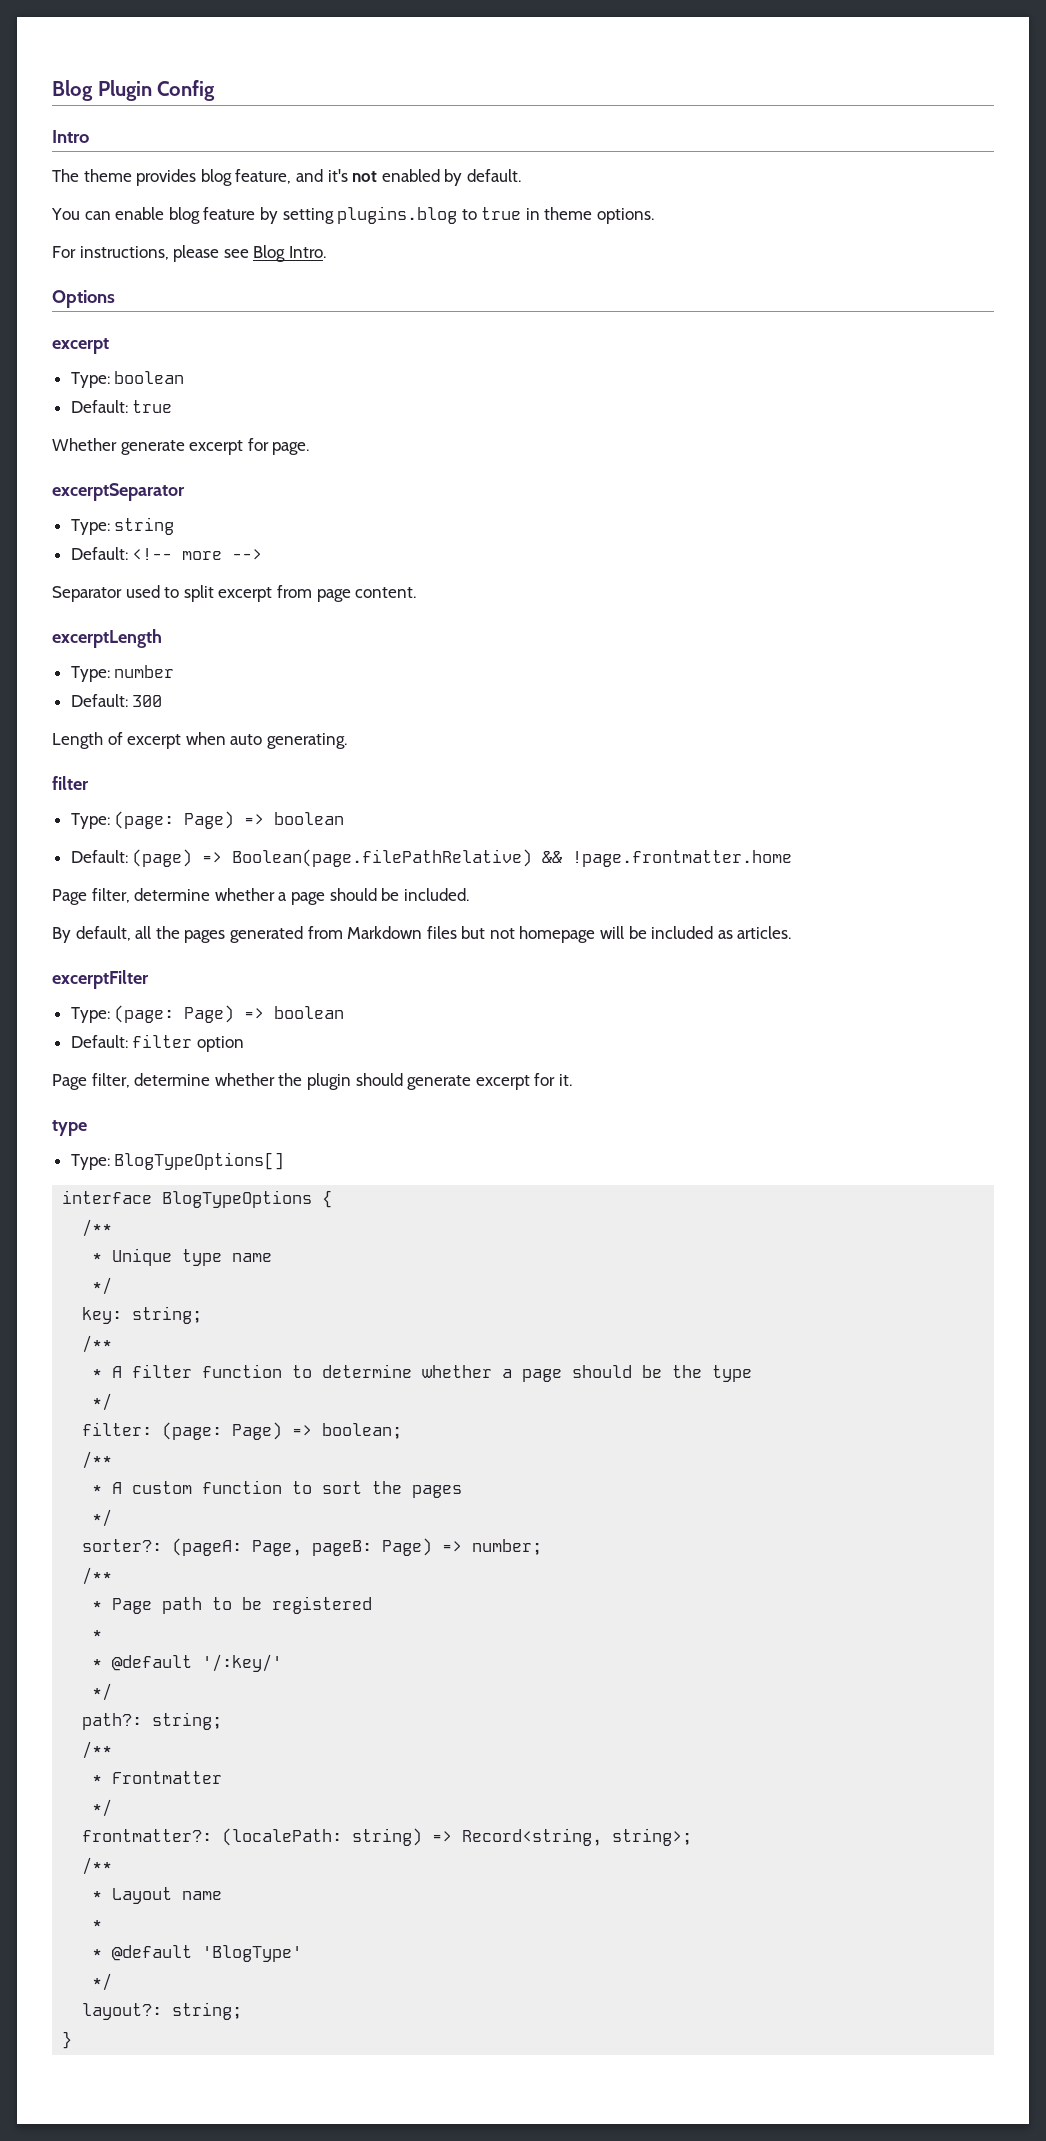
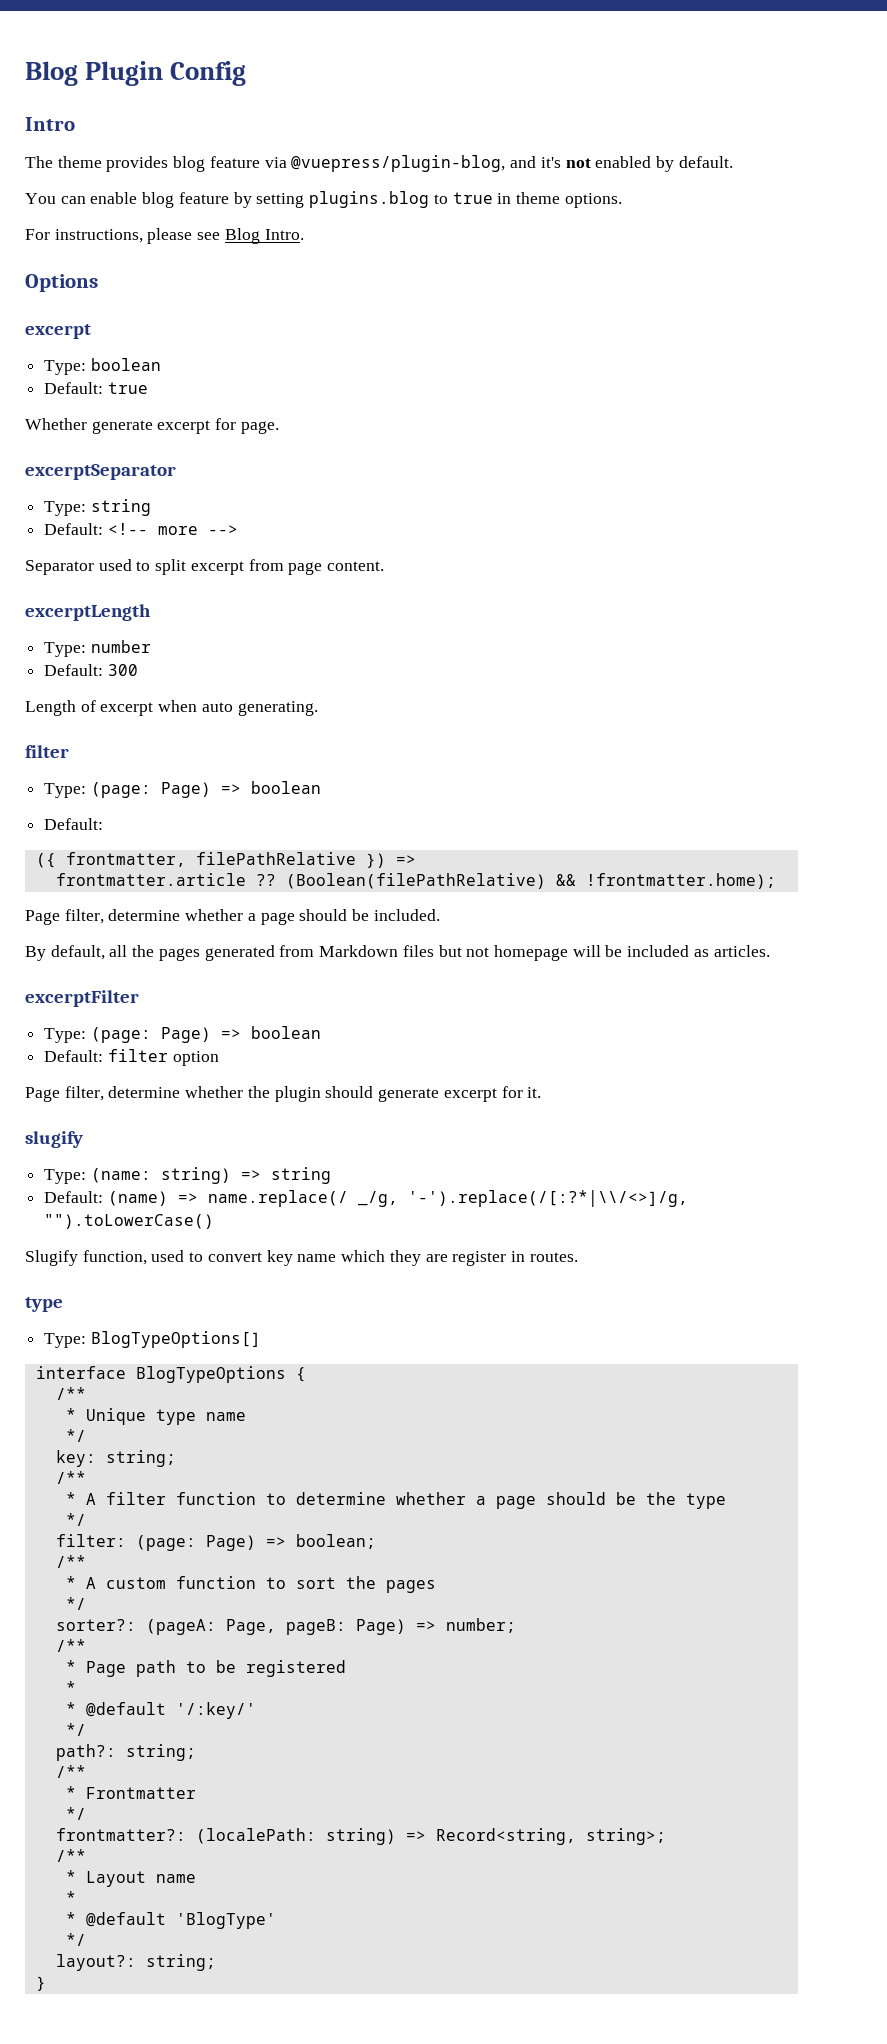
[235,169,292,184] feature, -> [209,155,506,172] feature via @vuepress/plugin-blog,
[132,849,793,867] (page) => Boolean(page.filePathRelative) && !page.frontmatter.home -> [35,852,416,868] [55,873,776,889] // ({ frontmatter, filePathRelative }) => // frontmatter.article ?? (Boolean(filePathRelative) && !frontmatter.home);
(572, 1080) none -> [25,1131,83,1148] [44,1167,331,1184] [44,1190,688,1207] [44,1214,215,1229] [25,1250,578,1266] // slugify // Type: (name: string) => string // Default: (name) => name.replace(/ _/g, '-').replace(/[:?*|\\/<>]/g, "").toLowerCase() // Slugify function, used to convert key name which they are register in routes.

